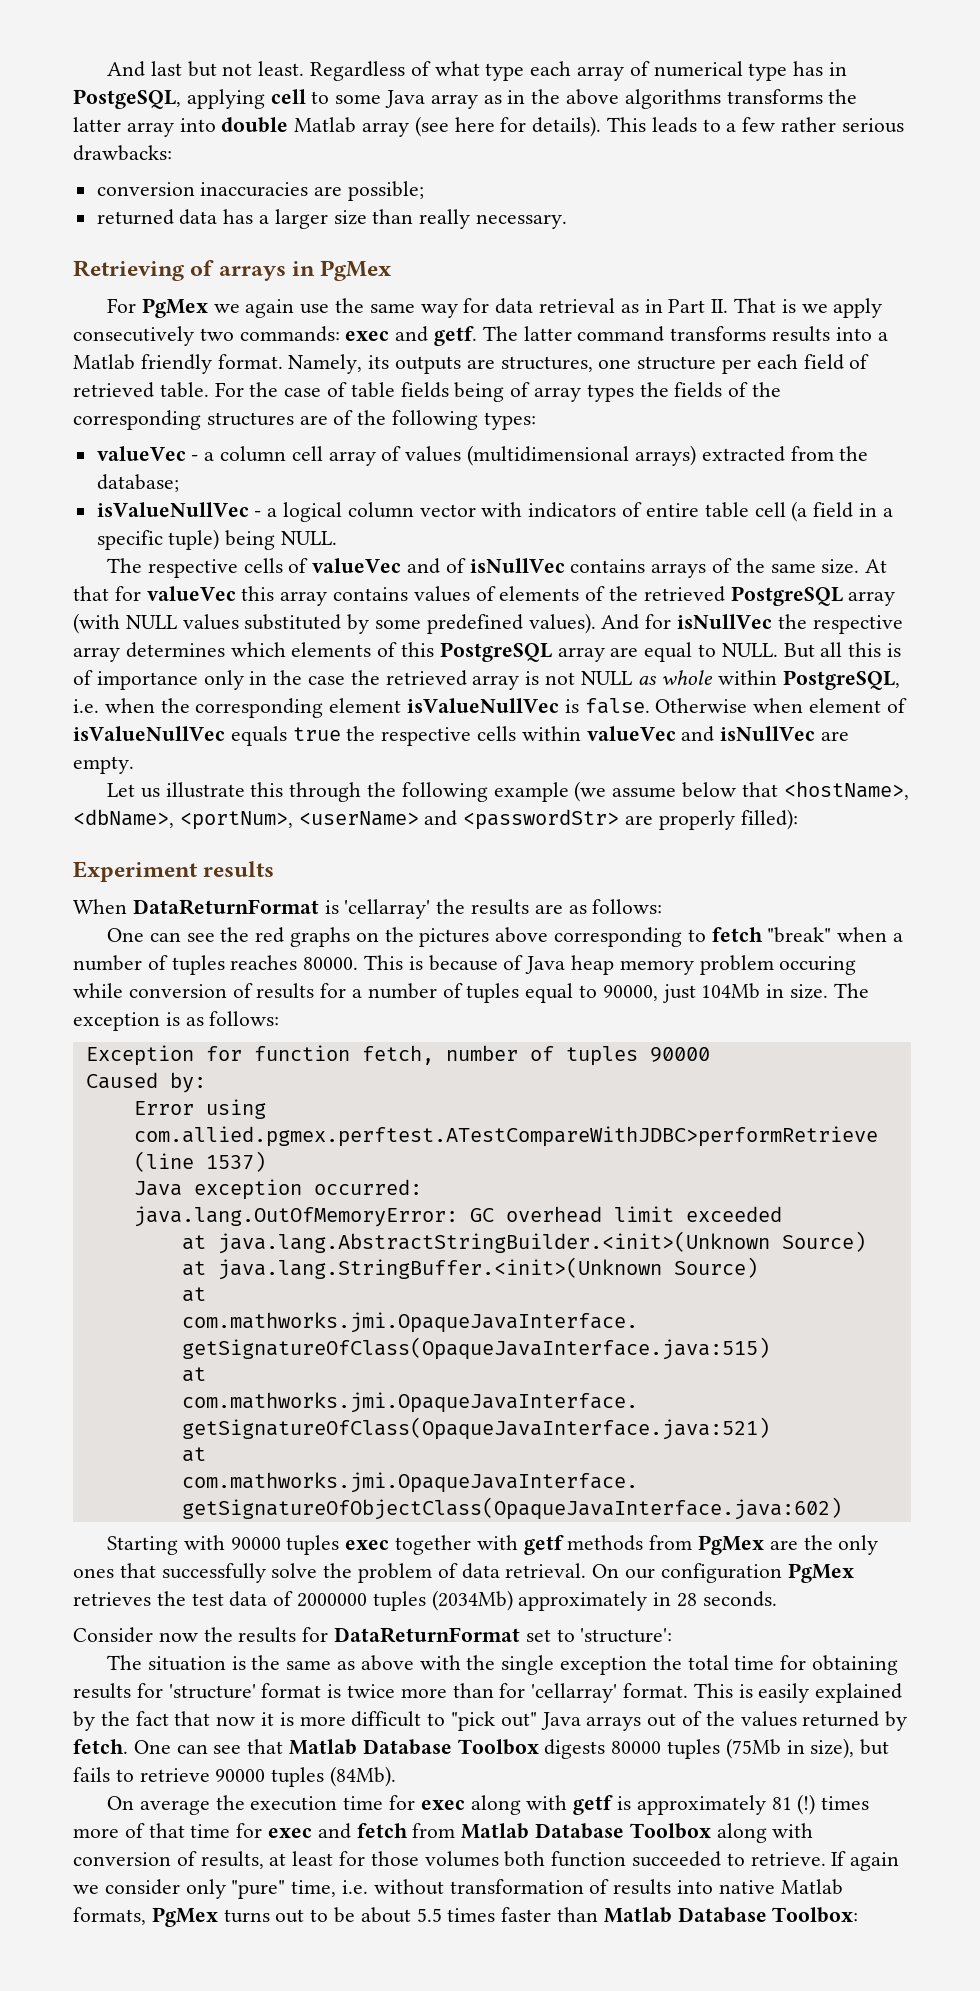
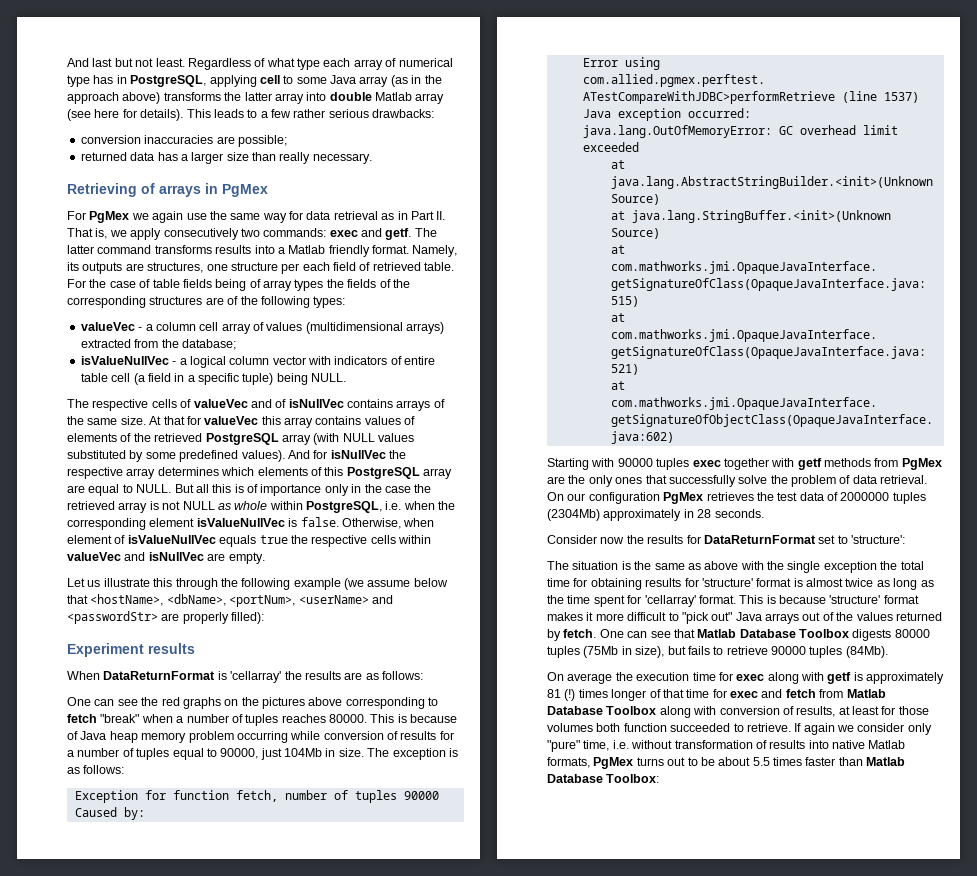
[73,89,181,109] PostgeSQL, -> [130,75,207,87] PostgreSQL,
[483,89,721,109] as in the above algorithms -> [390,75,442,87] [67,92,161,104] (as in the approach above)
[781,299,796,313] is -> [95,228,108,239] is,
[655,698,748,713] Otherwise -> [341,518,401,529] Otherwise,
[779,956,857,975] occuring -> [236,731,288,743] occurring
[431,1590,513,1611] (2034Mb) -> [547,509,600,521] (2304Mb)
[347,1683,494,1698] twice more than -> [806,578,934,590] [547,595,625,607] almost twice as long as the time spent
[758,1683,903,1703] [73,1711,294,1731] easily explained by the fact that now it is -> [779,595,919,604] [547,612,594,621] because 'structure' format makes it
[73,1828,119,1838] more -> [611,689,647,701] longer

